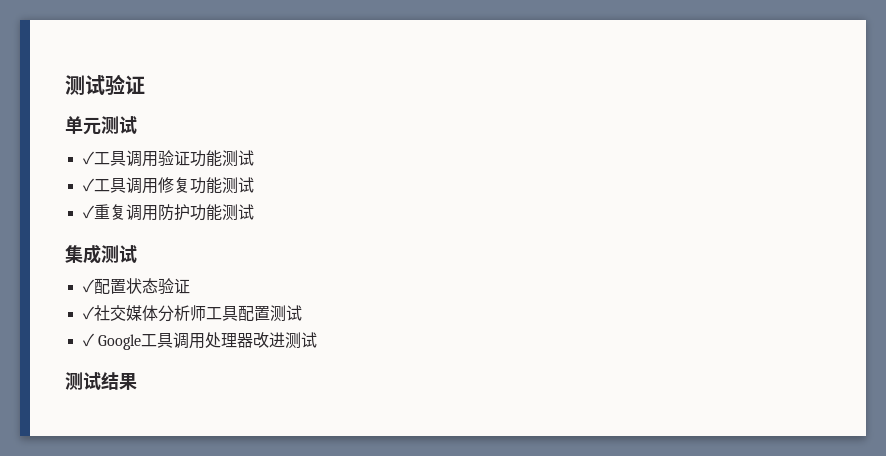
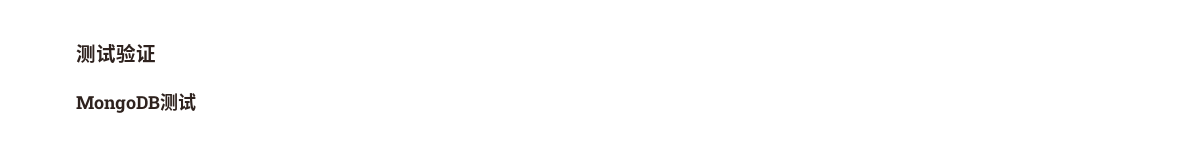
[65,116,137,135] [82,150,254,167] [82,177,254,194] [82,204,254,221] [65,244,137,264] [82,278,190,294] [82,305,302,322] [82,332,317,350] [65,372,137,390] 单元测试 // ✓工具调用验证功能测试 // ✓工具调用修复功能测试 // ✓重复调用防护功能测试 // 集成测试 // ✓配置状态验证 // ✓社交媒体分析师工具配置测试 // ✓ Google工具调用处理器改进测试 // 测试结果 -> [76,93,196,113] MongoDB测试

